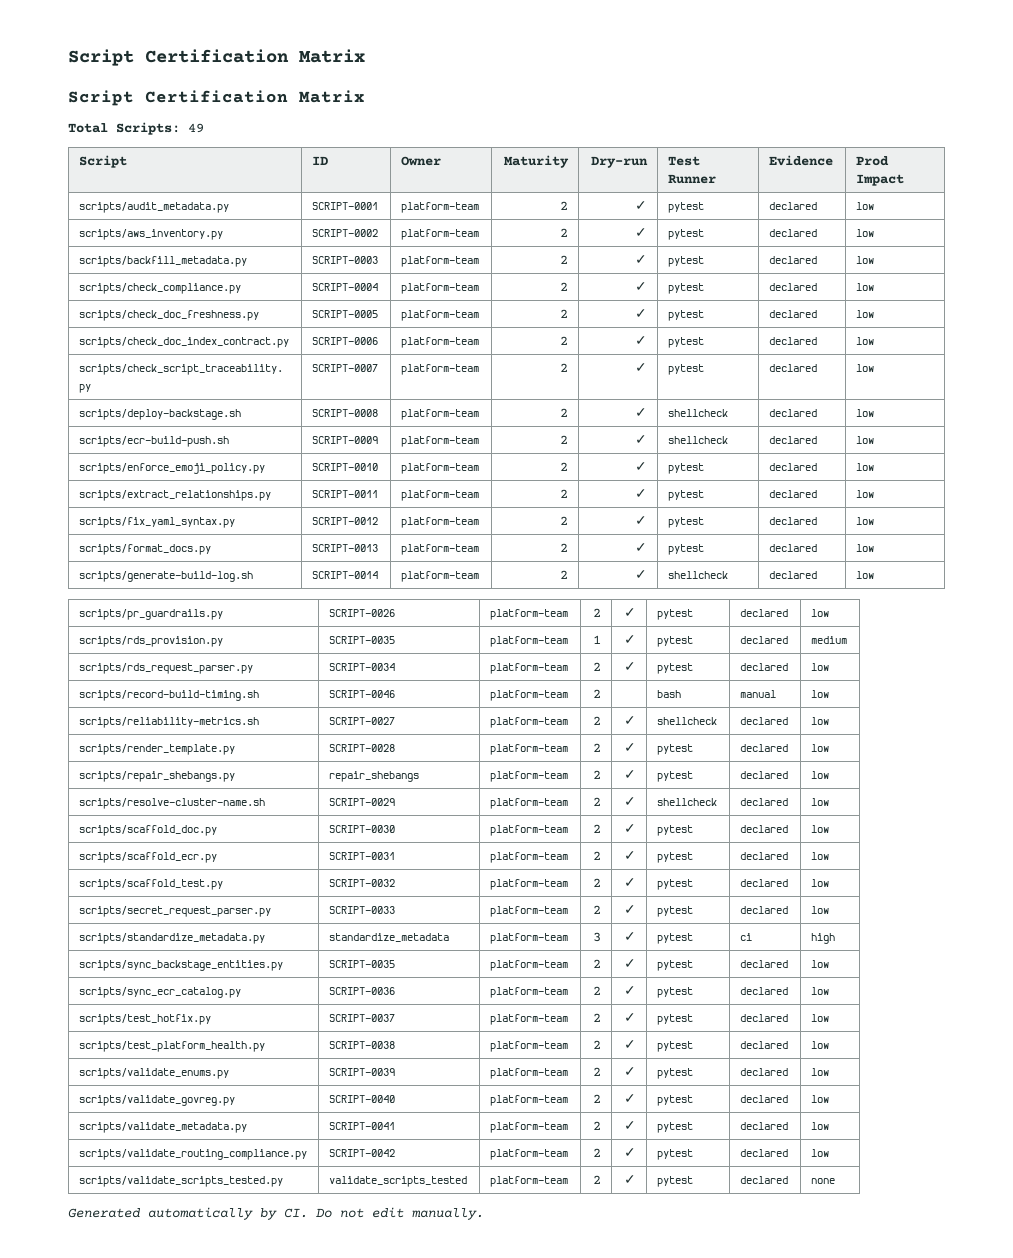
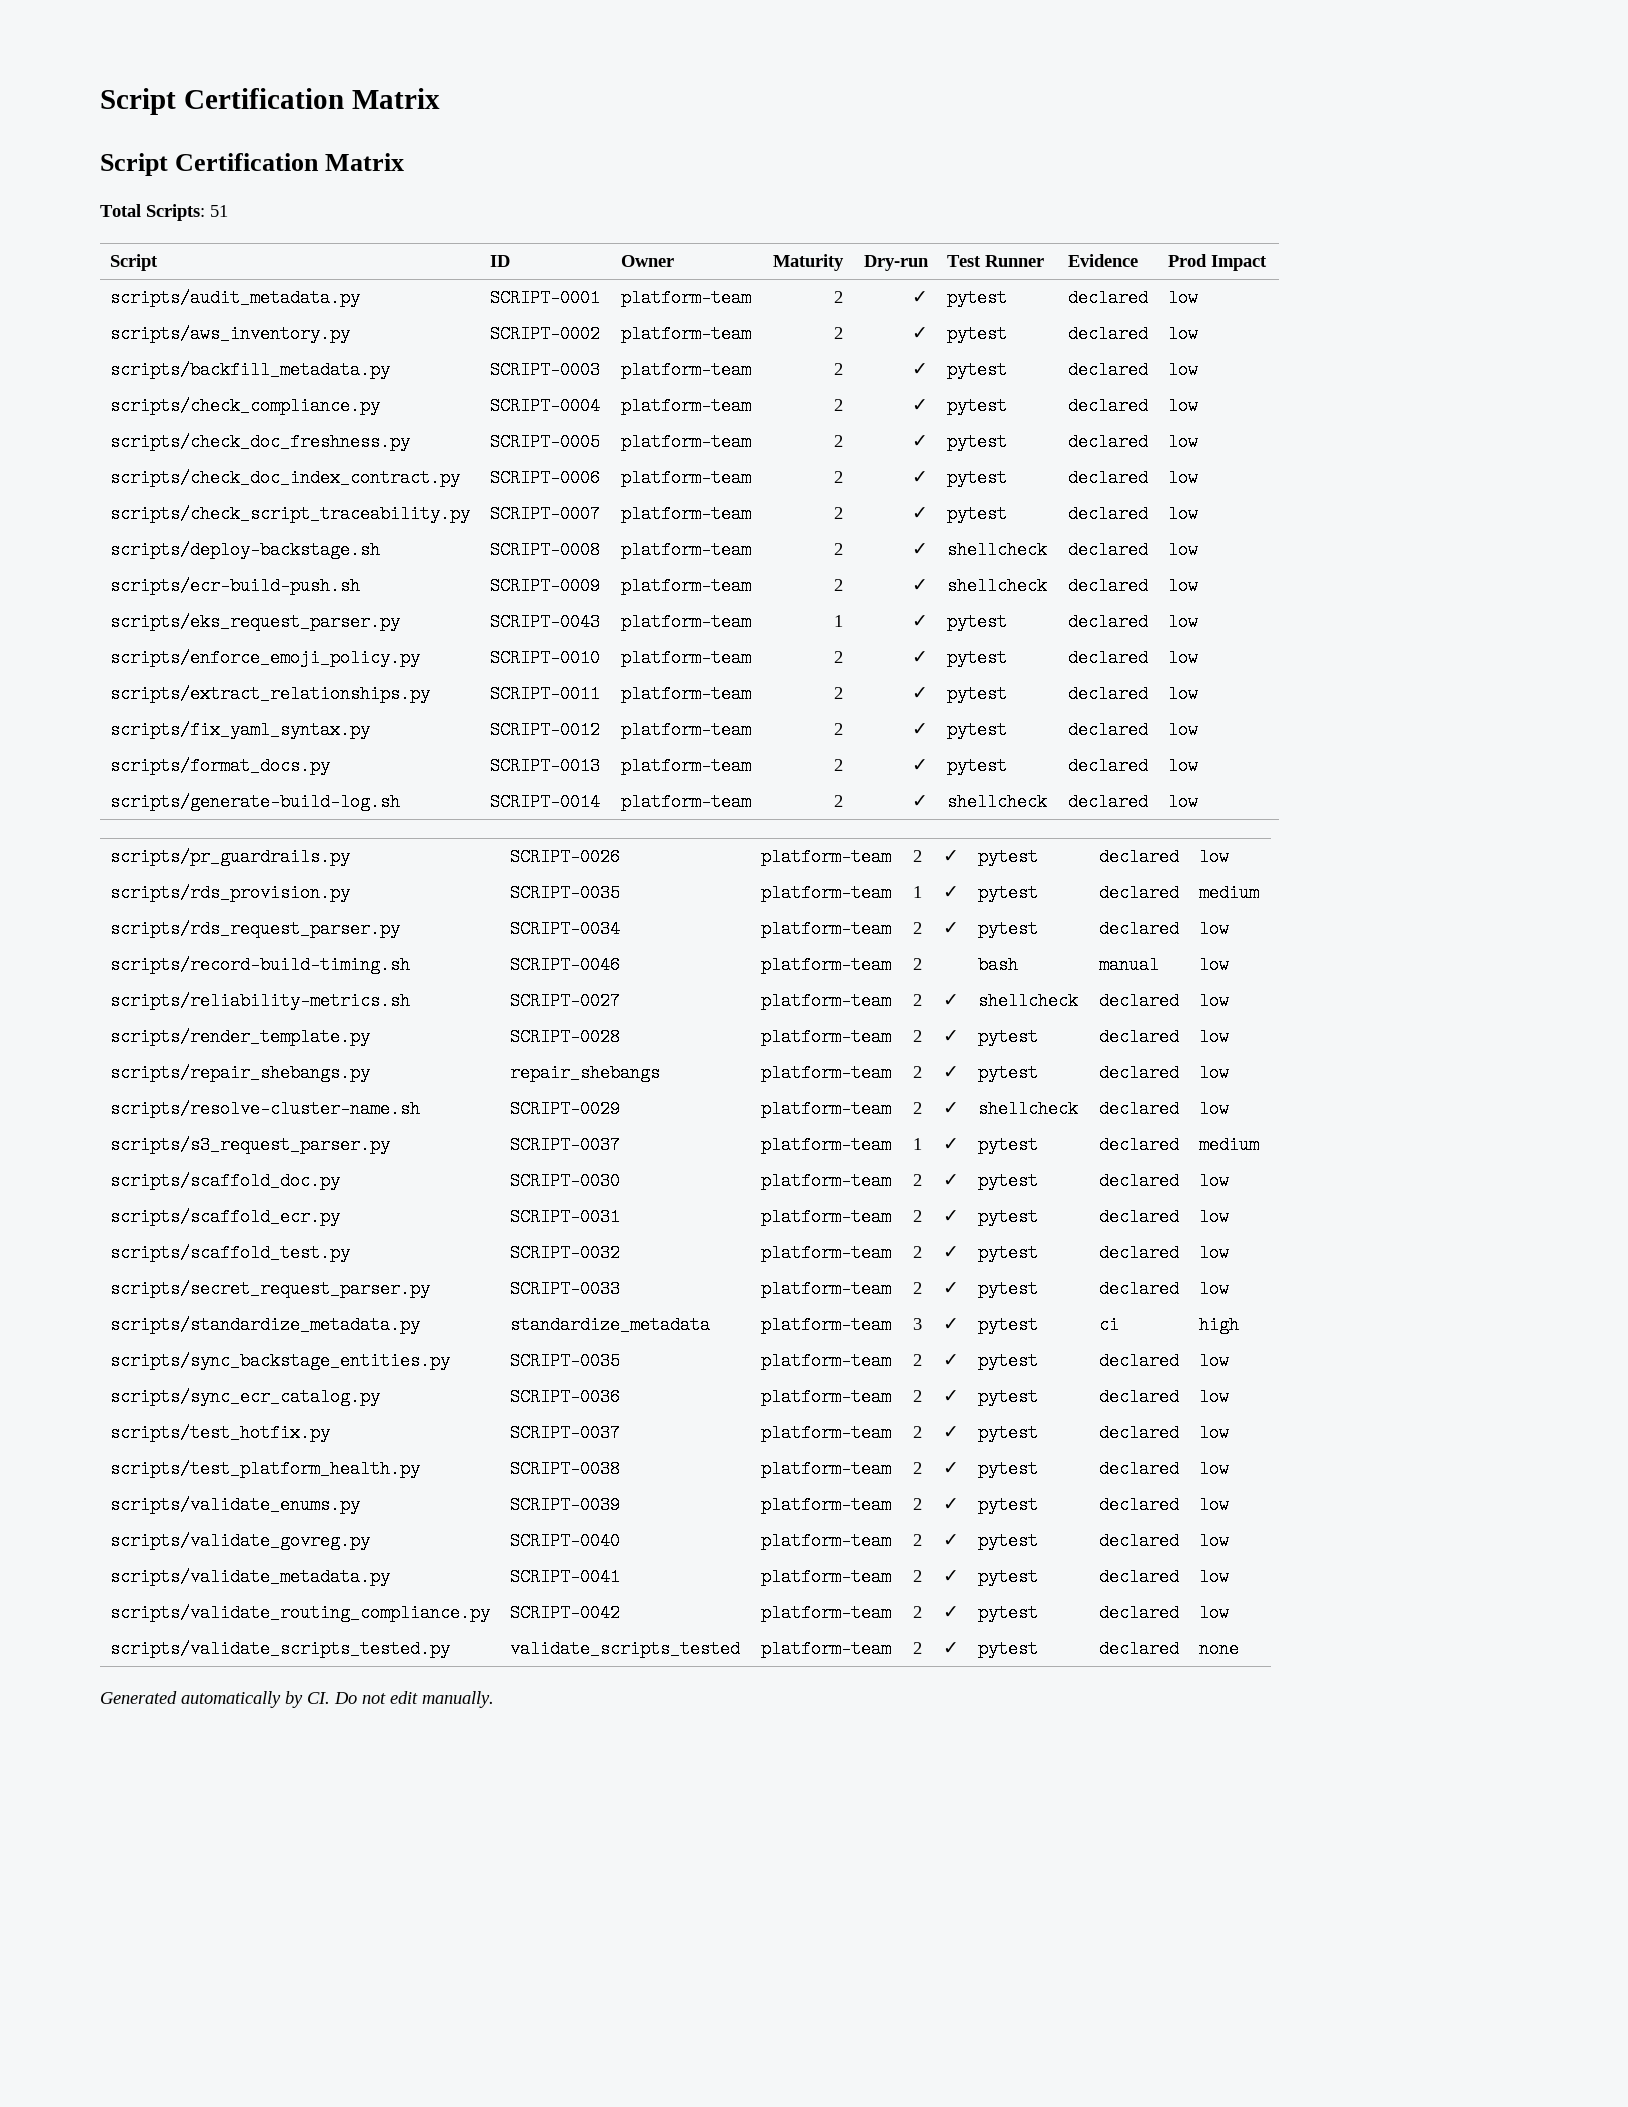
[188,123,204,133] 49 -> [210,205,228,217] 51
(874, 440) none -> [109,613,400,631] [489,613,600,631] [620,613,751,631] [834,615,844,627] [912,615,929,627] [946,613,1007,631] [1067,613,1148,631] [1167,613,1198,631] // scripts/eks_request_parser.py | SCRIPT-0043 | platform-team | 1 | ✓ | pytest | declared | low
(829, 802) none -> [109,1136,390,1154] [509,1136,620,1154] [760,1136,891,1154] [913,1138,923,1150] [943,1138,960,1150] [977,1136,1038,1154] [1098,1136,1179,1154] [1198,1136,1259,1154] // scripts/s3_request_parser.py | SCRIPT-0037 | platform-team | 1 | ✓ | pytest | declared | medium

